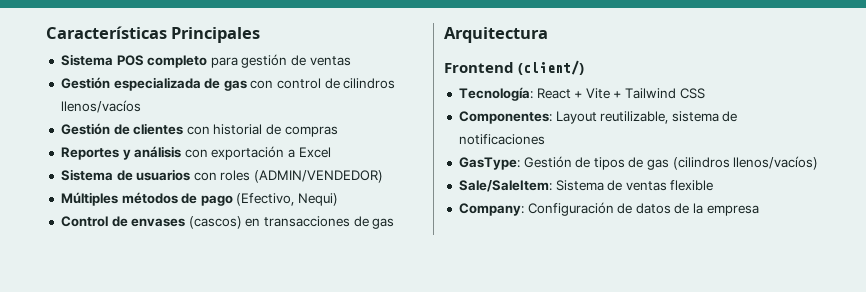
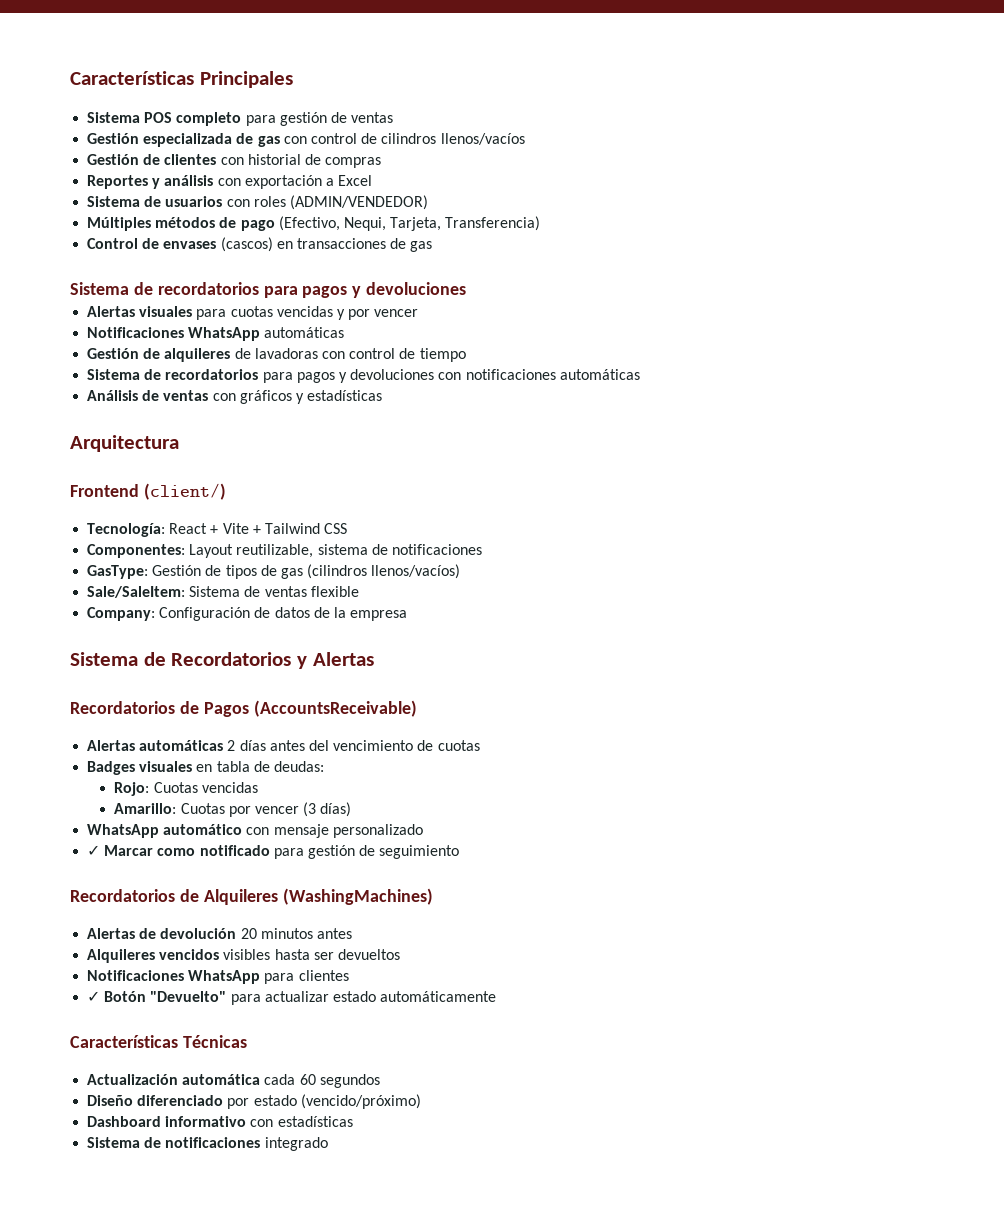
[298,193,339,206] Nequi) -> [343,216,541,231] Nequi, Tarjeta, Transferencia)
(395, 223) none -> [70,282,467,298] [87,306,419,320] [87,327,345,341] [87,348,466,362] [87,369,640,383] [87,390,383,404] // Sistema de recordatorios para pagos y devoluciones // Alertas visuales para cuotas vencidas y por vencer // Notificaciones WhatsApp automáticas // Gestión de alquileres de lavadoras con control de tiempo // Sistema de recordatorios para pagos y devoluciones con notificaciones automáticas // Análisis de ventas con gráficos y estadísticas
(759, 210) none -> [70,652,374,669] [70,700,417,717] [87,740,480,751] [87,761,324,775] [114,782,258,796] [114,802,352,817] [87,824,423,838] [87,845,460,859] [70,888,433,905] [87,928,352,939] [87,949,400,963] [87,970,349,984] [87,991,497,1005] [70,1035,247,1048] [87,1074,380,1088] [87,1094,421,1109] [87,1116,353,1127] [87,1137,328,1151] // Sistema de Recordatorios y Alertas // Recordatorios de Pagos (AccountsReceivable) // Alertas automáticas 2 días antes del vencimiento de cuotas // Badges visuales en tabla de deudas: // Rojo: Cuotas vencidas // Amarillo: Cuotas por vencer (3 días) // WhatsApp automático con mensaje personalizado // ✓ Marcar como notificado para gestión de seguimiento // Recordatorios de Alquileres (WashingMachines) // Alertas de devolución 20 minutos antes // Alquileres vencidos visibles hasta ser devueltos // Notificaciones WhatsApp para clientes // ✓ Botón "Devuelto" para actualizar estado automáticamente // Características Técnicas // Actualización automática cada 60 segundos // Diseño diferenciado por estado (vencido/próximo) // Dashboard informativo con estadísticas // Sistema de notificaciones integrado

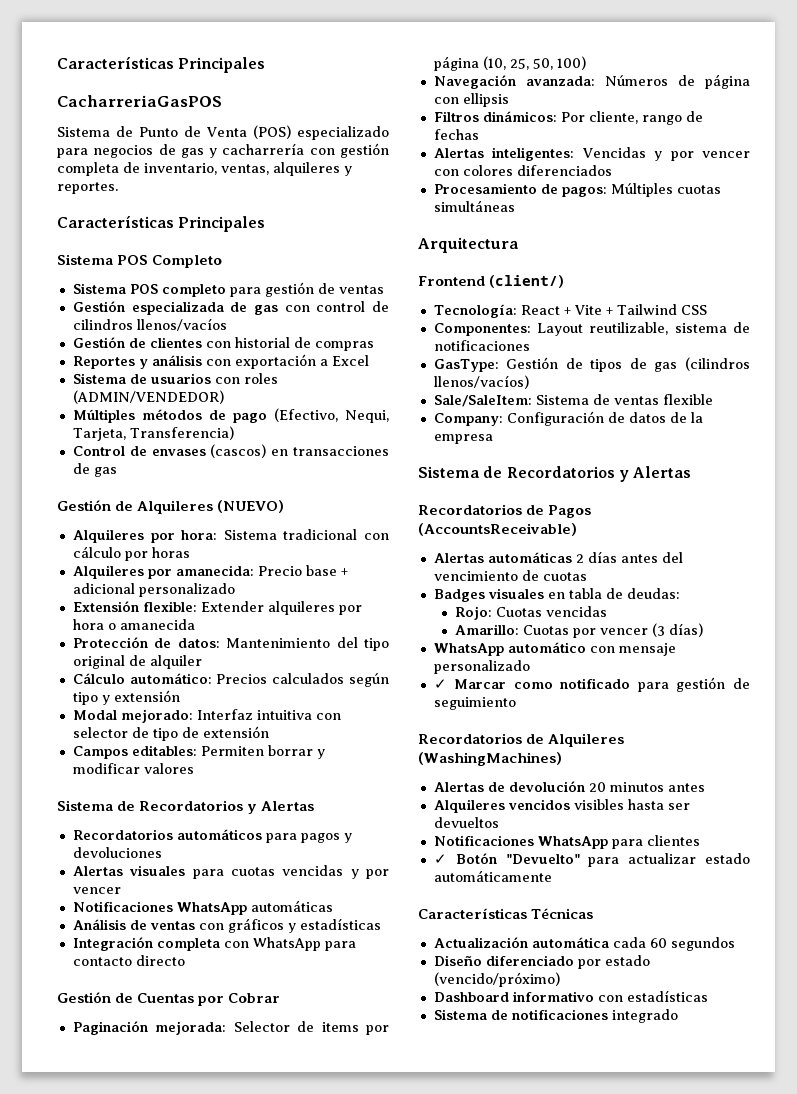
[70,71,293,88] Características Principales -> [57,57,266,73] [57,95,222,107] [57,125,389,140] [57,143,389,158] [57,162,352,176] [57,182,118,194] [57,216,266,232] [57,254,223,268] Características Principales // CacharreriaGasPOS // Sistema de Punto de Venta (POS) especializado para negocios de gas y cacharrería con gestión completa de inventario, ventas, alquileres y reportes. // Características Principales // Sistema POS Completo
[70,282,259,295] Sistema de recordatorios -> [57,500,285,514] [72,529,390,543] [72,546,190,561] [72,565,348,579] [72,583,235,597] [72,601,362,615] [72,619,195,630] [72,637,389,651] [72,655,202,669] [72,673,389,687] [72,690,180,705] [72,709,341,723] [72,726,269,741] [72,745,325,759] [72,763,194,774] [57,800,315,814] [72,829,262,840] Gestión de Alquileres (NUEVO) // Alquileres por hora: Sistema tradicional con cálculo por horas // Alquileres por amanecida: Precio base + adicional personalizado // Extensión flexible: Extender alquileres por hora o amanecida // Protección de datos: Mantenimiento del tipo original de alquiler // Cálculo automático: Precios calculados según tipo y extensión // Modal mejorado: Interfaz intuitiva con selector de tipo de extensión // Campos editables: Permiten borrar y modificar valores // Sistema de Recordatorios y Alertas // Recordatorios automáticos
[87,348,466,362] [87,369,640,383] // Gestión de alquileres de lavadoras con control de tiempo // Sistema de recordatorios para pagos y devoluciones con notificaciones automáticas -> (333, 906) none
(383, 395) none -> [72,937,356,951] [72,955,185,966] [57,992,281,1006] [72,1021,390,1035] [433,56,586,71] [433,74,750,89] [433,93,509,107] [433,111,703,125] [433,129,479,140] [433,147,750,161] [433,165,612,176] [433,183,721,197] [433,200,515,212] // Integración completa con WhatsApp para contacto directo // Gestión de Cuentas por Cobrar // Paginación mejorada: Selector de items por página (10, 25, 50, 100) // Navegación avanzada: Números de página con ellipsis // Filtros dinámicos: Por cliente, rango de fechas // Alertas inteligentes: Vencidas y por vencer con colores diferenciados // Procesamiento de pagos: Múltiples cuotas simultáneas

